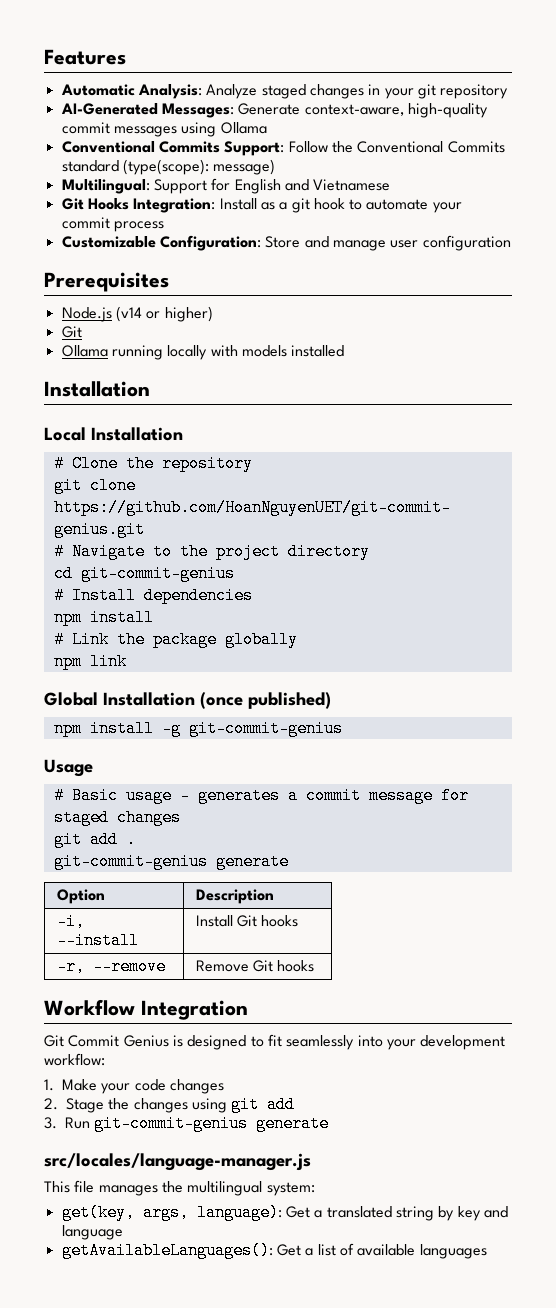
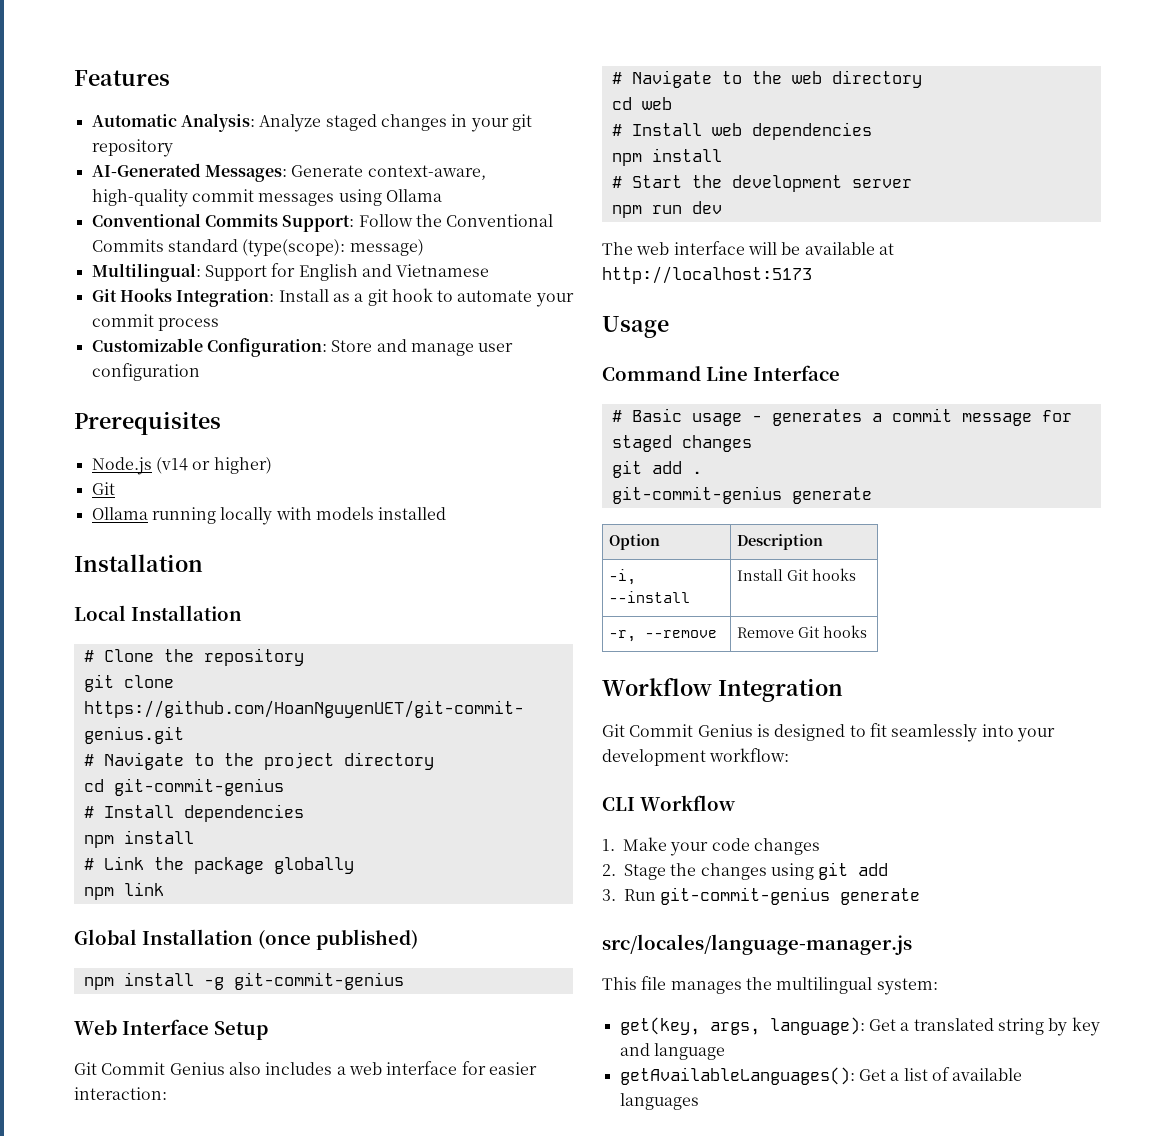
[44,759,93,777] Usage -> [74,1019,268,1040] [74,1061,537,1075] [74,1087,167,1100] [611,70,922,88] [611,97,672,110] [611,122,872,140] [611,148,722,166] [611,175,912,192] [611,201,722,218] [602,241,894,255] [602,266,812,284] [602,316,669,338] [602,365,840,381] Web Interface Setup // Git Commit Genius also includes a web interface for easier interaction: // # Navigate to the web directory // cd web // # Install web dependencies // npm install // # Start the development server // npm run dev // The web interface will be available at http://localhost:5173 // Usage // Command Line Interface
(105, 1059) none -> [602,795,736,811] // CLI Workflow

